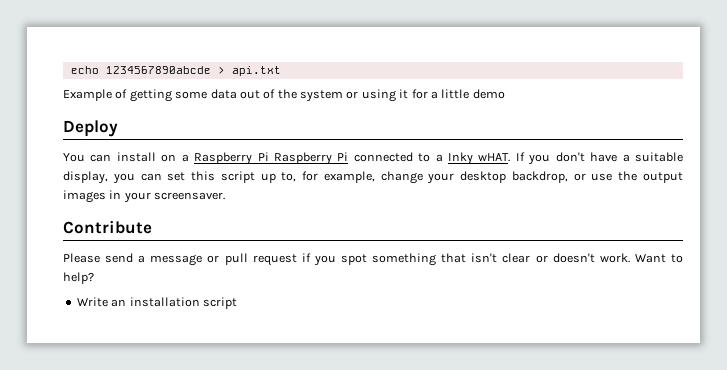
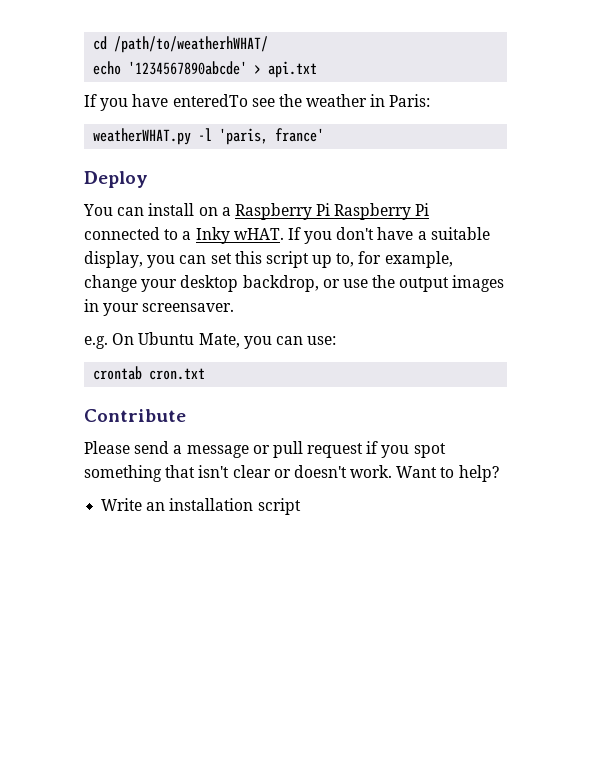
[70,66,281,76] [63,89,505,102] echo 1234567890abcde > api.txt // Example of getting some data out of the system or using it for a little demo -> [93,36,269,53] [93,61,318,78] [84,94,431,111] [93,128,325,145] cd /path/to/weatherhWHAT/ // echo '1234567890abcde' > api.txt // If you have enteredTo see the weather in Paris: // weatherWHAT.py -l 'paris, france'
(226, 196) none -> [84,332,337,349] [93,366,206,380] // e.g. On Ubuntu Mate, you can use: // crontab cron.txt

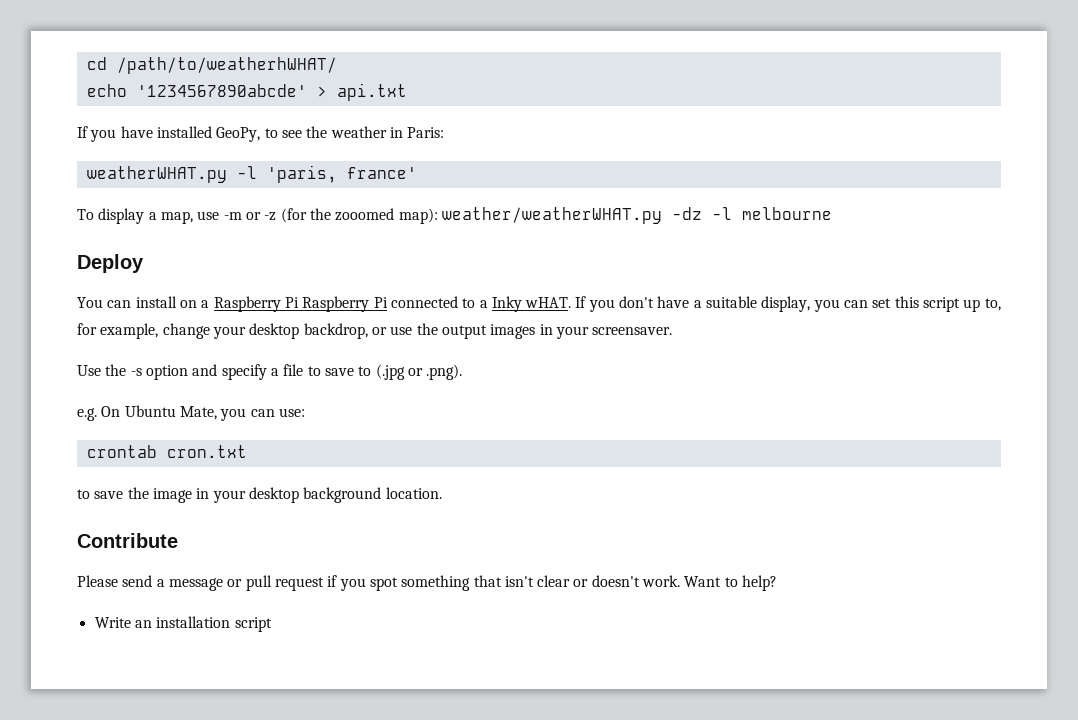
[172,94,248,107] enteredTo -> [156,126,278,142] installed GeoPy, to
(325, 135) none -> [77,207,832,224] // To display a map, use -m or -z (for the zooomed map): weather/weatherWHAT.py -dz -l melbourne
(235, 307) none -> [77,364,463,380] // Use the -s option and specify a file to save to (.jpg or .png).
(206, 374) none -> [77,487,442,503] // to save the image in your desktop background location.

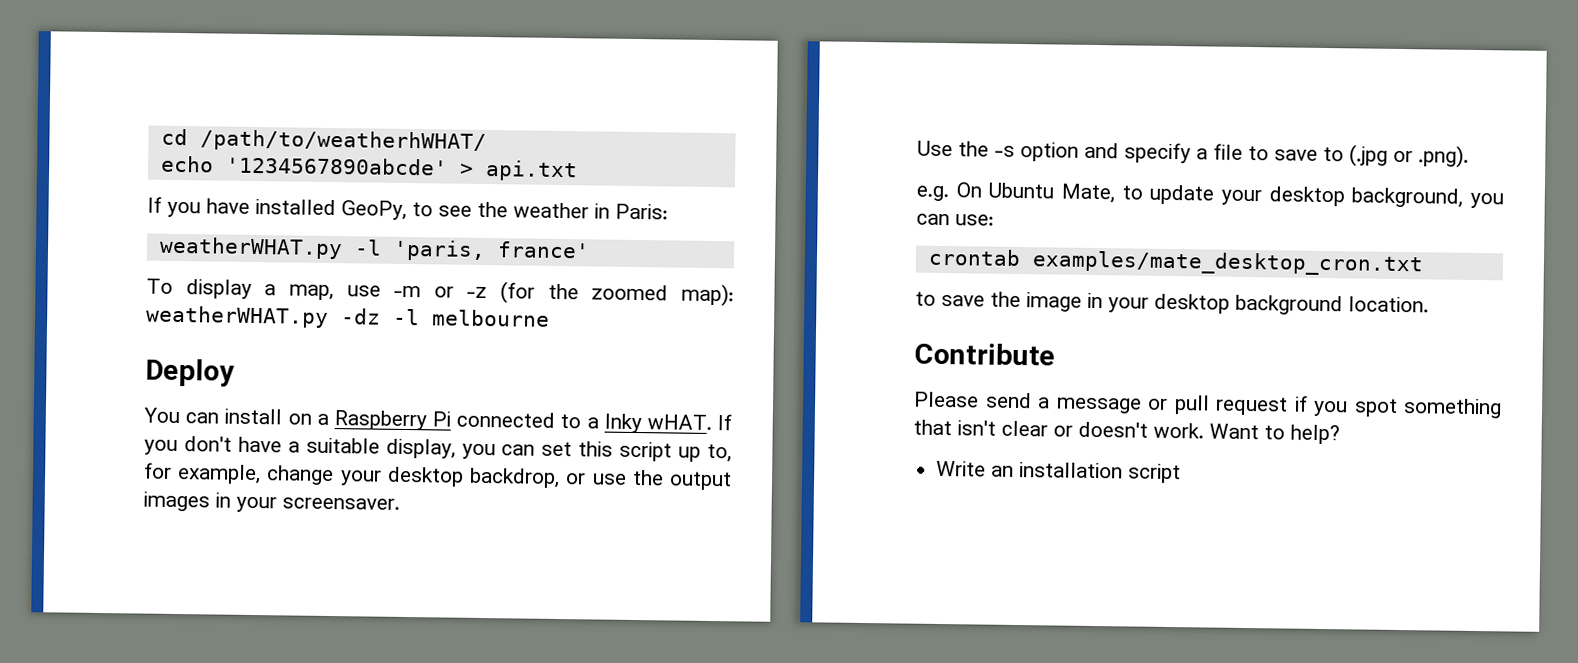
[335,207,662,224] zooomed map): weather/weatherWHAT.py -> [591,283,734,307] [146,305,329,328] zoomed map): weatherWHAT.py
[302,296,388,312] Raspberry Pi -> (451, 419) none
(217, 413) none -> [1121,184,1464,208] to update your desktop background,
[166,445,247,458] cron.txt -> [1031,250,1424,277] examples/mate_desktop_cron.txt

